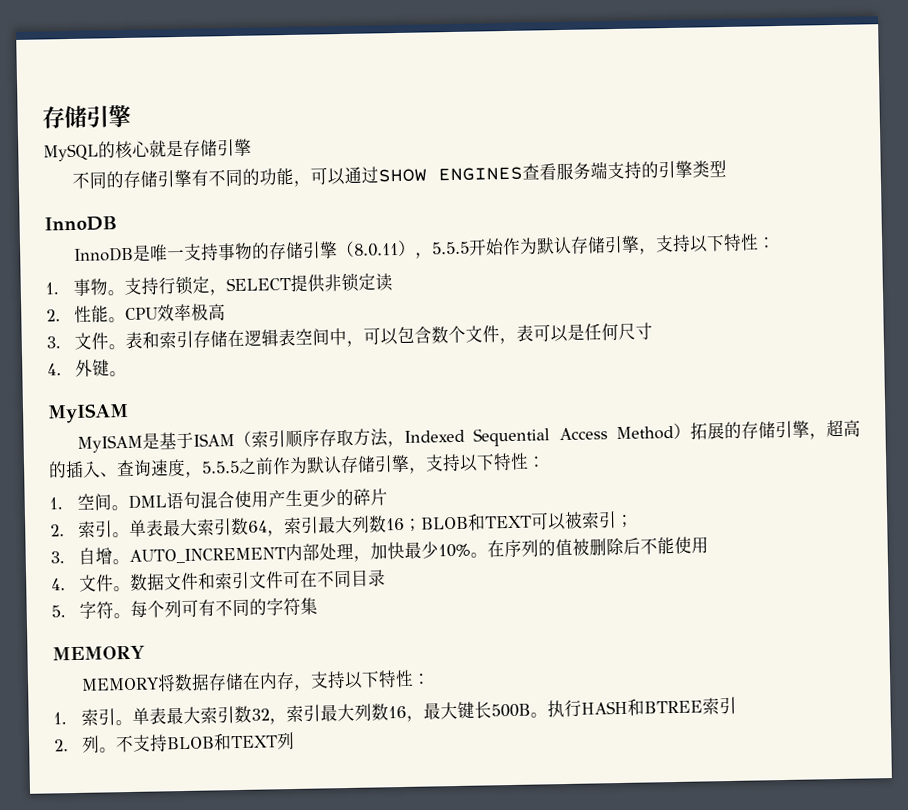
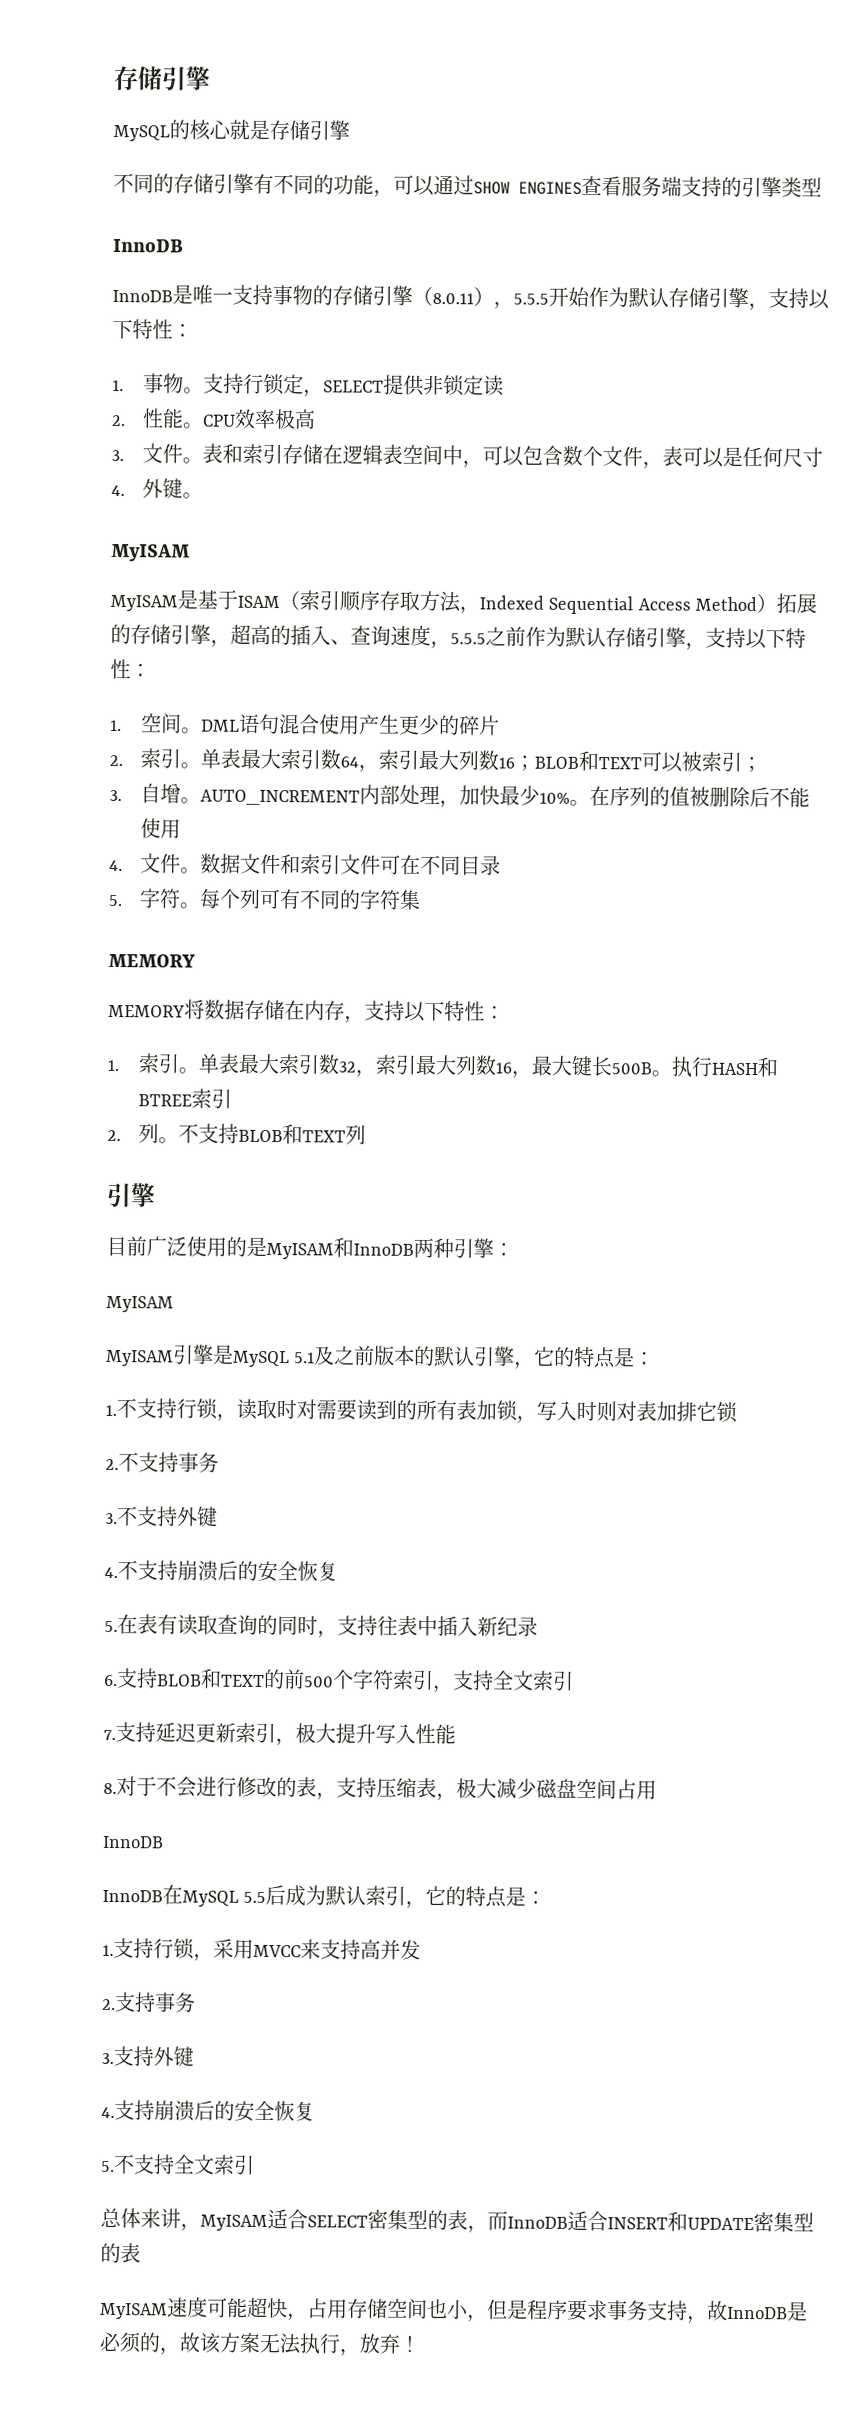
(296, 740) none -> [107,1182,156,1208] [106,1236,514,1260] [106,1295,174,1313] [106,1344,656,1370] [105,1398,738,1424] [105,1452,219,1473] [105,1506,218,1527] [104,1560,338,1583] [104,1614,538,1639] [104,1668,574,1694] [103,1722,456,1747] [103,1776,657,1802] [103,1835,164,1849] [102,1884,547,1910] [102,1938,421,1962] [101,1992,196,2013] [101,2046,194,2067] [101,2100,315,2122] [100,2154,255,2175] [100,2207,814,2234] [100,2242,141,2264] [100,2296,808,2324] [99,2331,420,2357] // 引擎 // 目前广泛使用的是MyISAM和InnoDB两种引擎： // MyISAM // MyISAM引擎是MySQL 5.1及之前版本的默认引擎，它的特点是： // 1.不支持行锁，读取时对需要读到的所有表加锁，写入时则对表加排它锁 // 2.不支持事务 // 3.不支持外键 // 4.不支持崩溃后的安全恢复 // 5.在表有读取查询的同时，支持往表中插入新纪录 // 6.支持BLOB和TEXT的前500个字符索引，支持全文索引 // 7.支持延迟更新索引，极大提升写入性能 // 8.对于不会进行修改的表，支持压缩表，极大减少磁盘空间占用 // InnoDB // InnoDB在MySQL 5.5后成为默认索引，它的特点是： // 1.支持行锁，采用MVCC来支持高并发 // 2.支持事务 // 3.支持外键 // 4.支持崩溃后的安全恢复 // 5.不支持全文索引 // 总体来讲，MyISAM适合SELECT密集型的表，而InnoDB适合INSERT和UPDATE密集型的表 // MyISAM速度可能超快，占用存储空间也小，但是程序要求事务支持，故InnoDB是必须的，故该方案无法执行，放弃！

